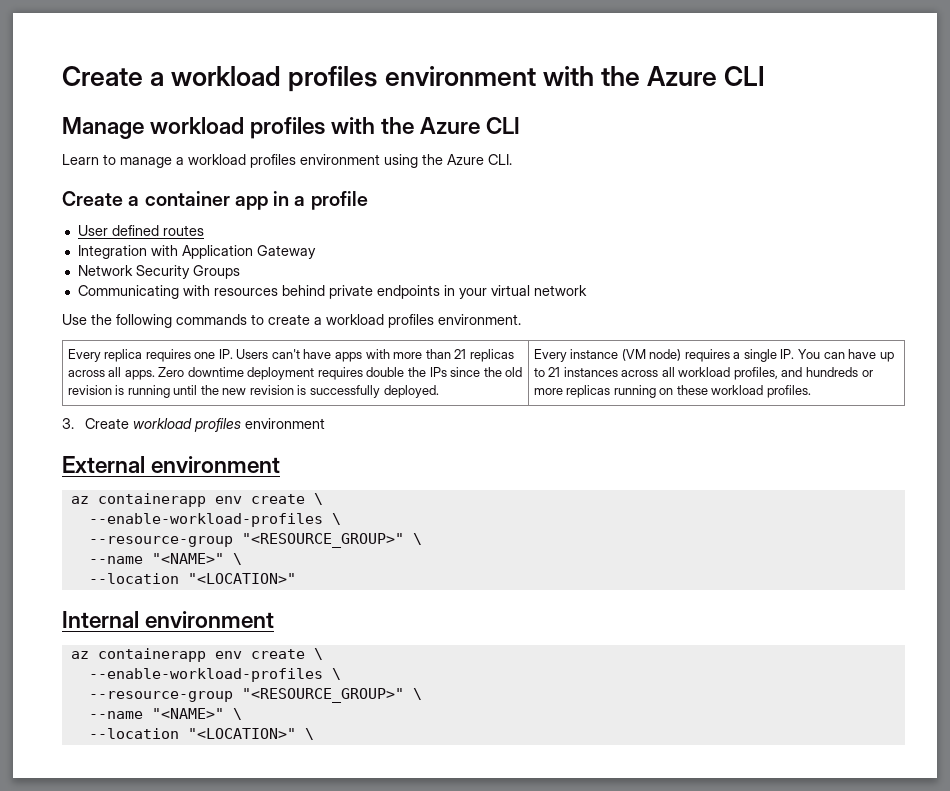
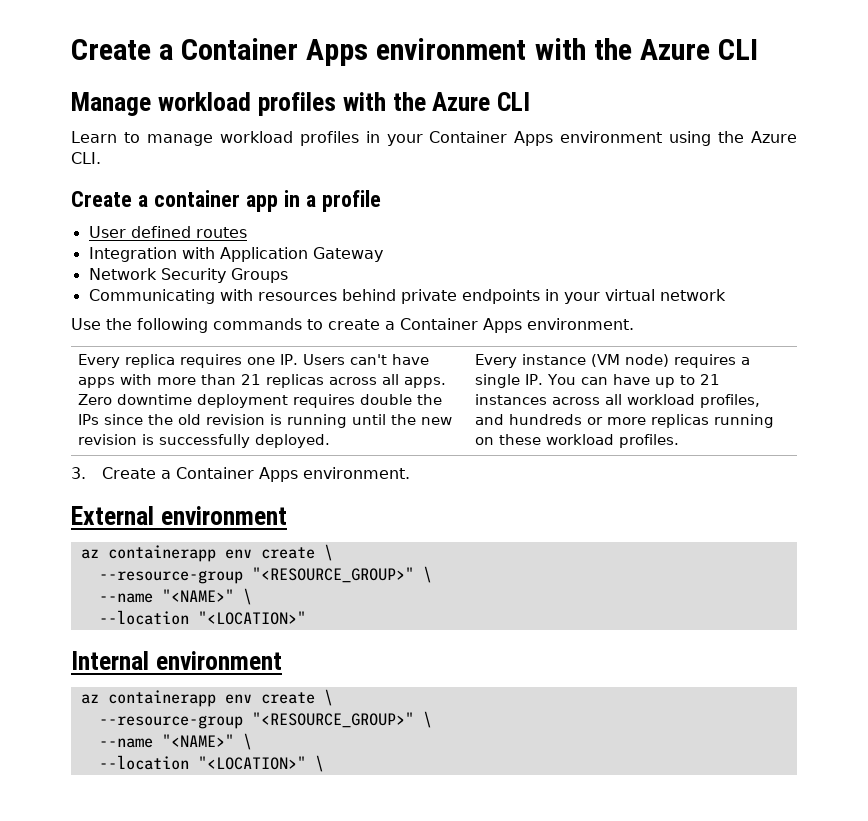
[62,66,378,92] Create a workload profiles -> [71,38,369,66] Create a Container Apps
[176,154,296,168] a workload profiles -> [219,131,554,146] workload profiles in your Container Apps
[326,314,434,328] workload profiles -> [400,318,522,333] Container Apps
[133,418,326,432] workload profiles environment -> [161,467,411,482] a Container Apps environment.
[88,513,341,527] // --enable-workload-profiles \ -> (333, 552) none
[88,668,341,682] // --enable-workload-profiles \ -> (333, 697) none

